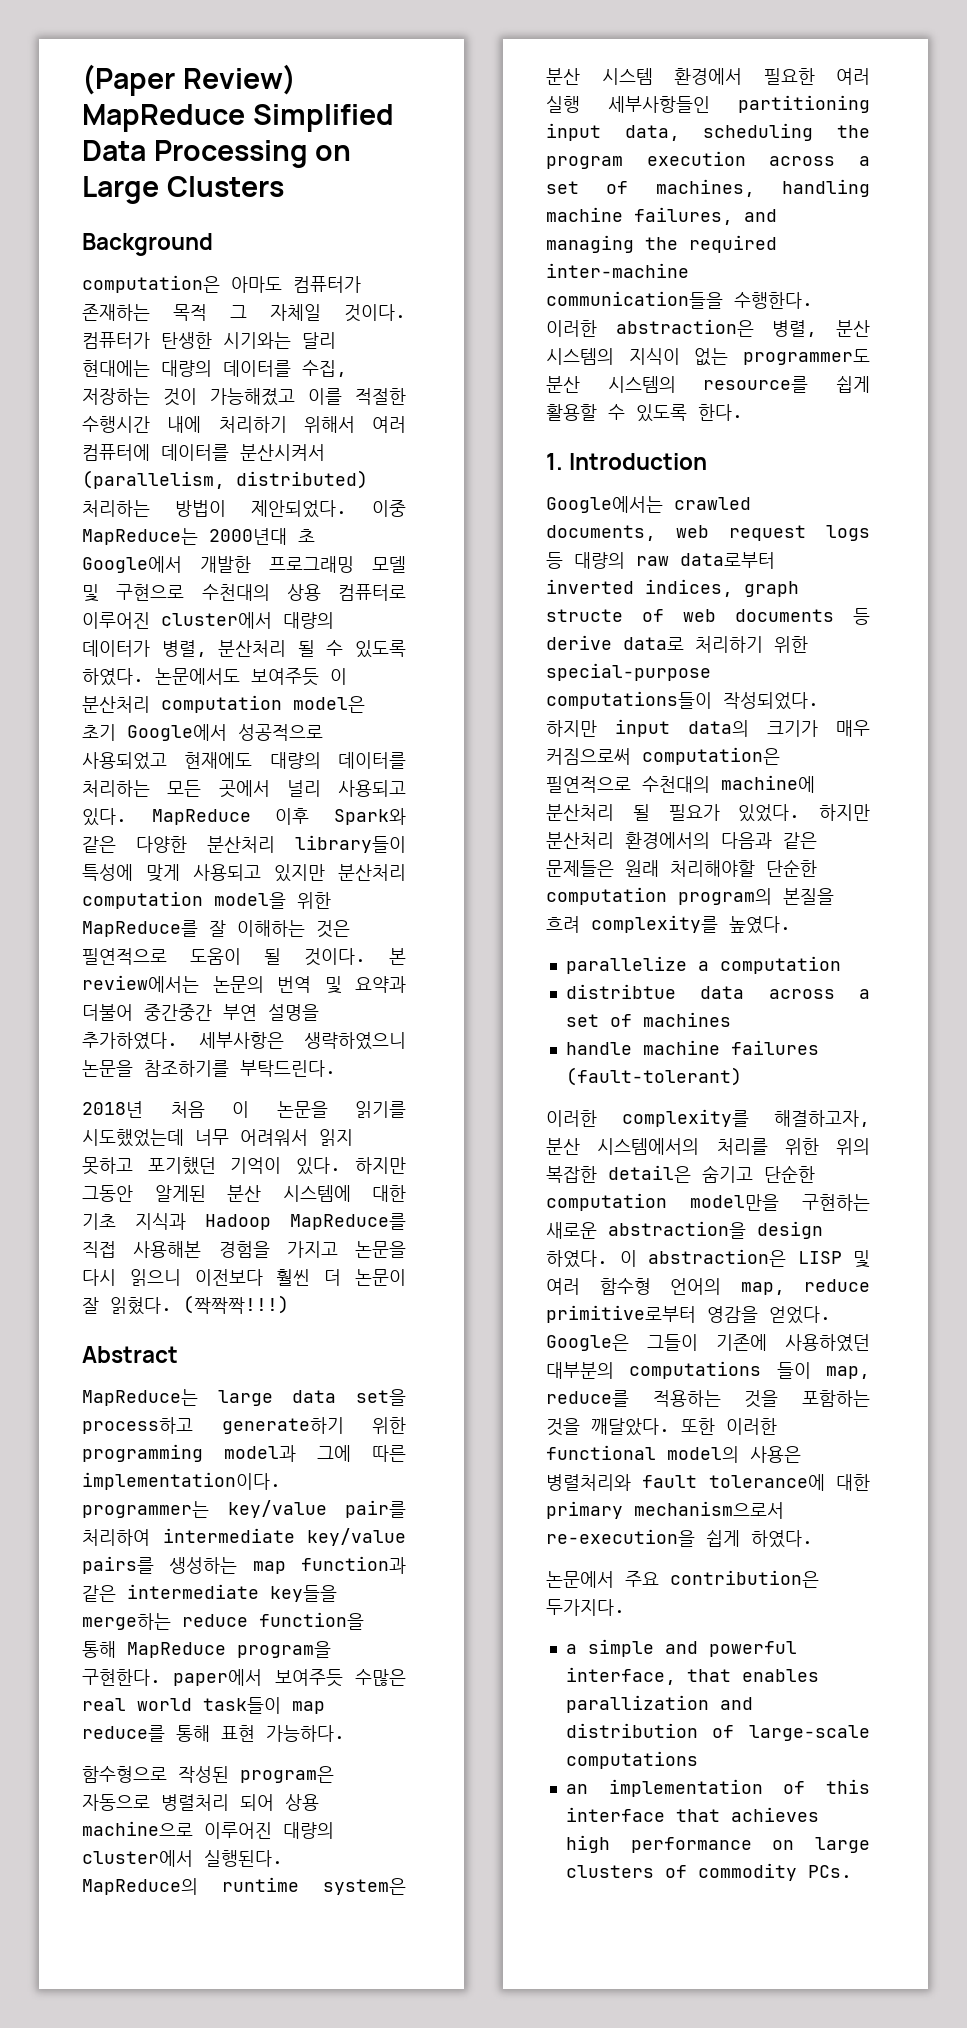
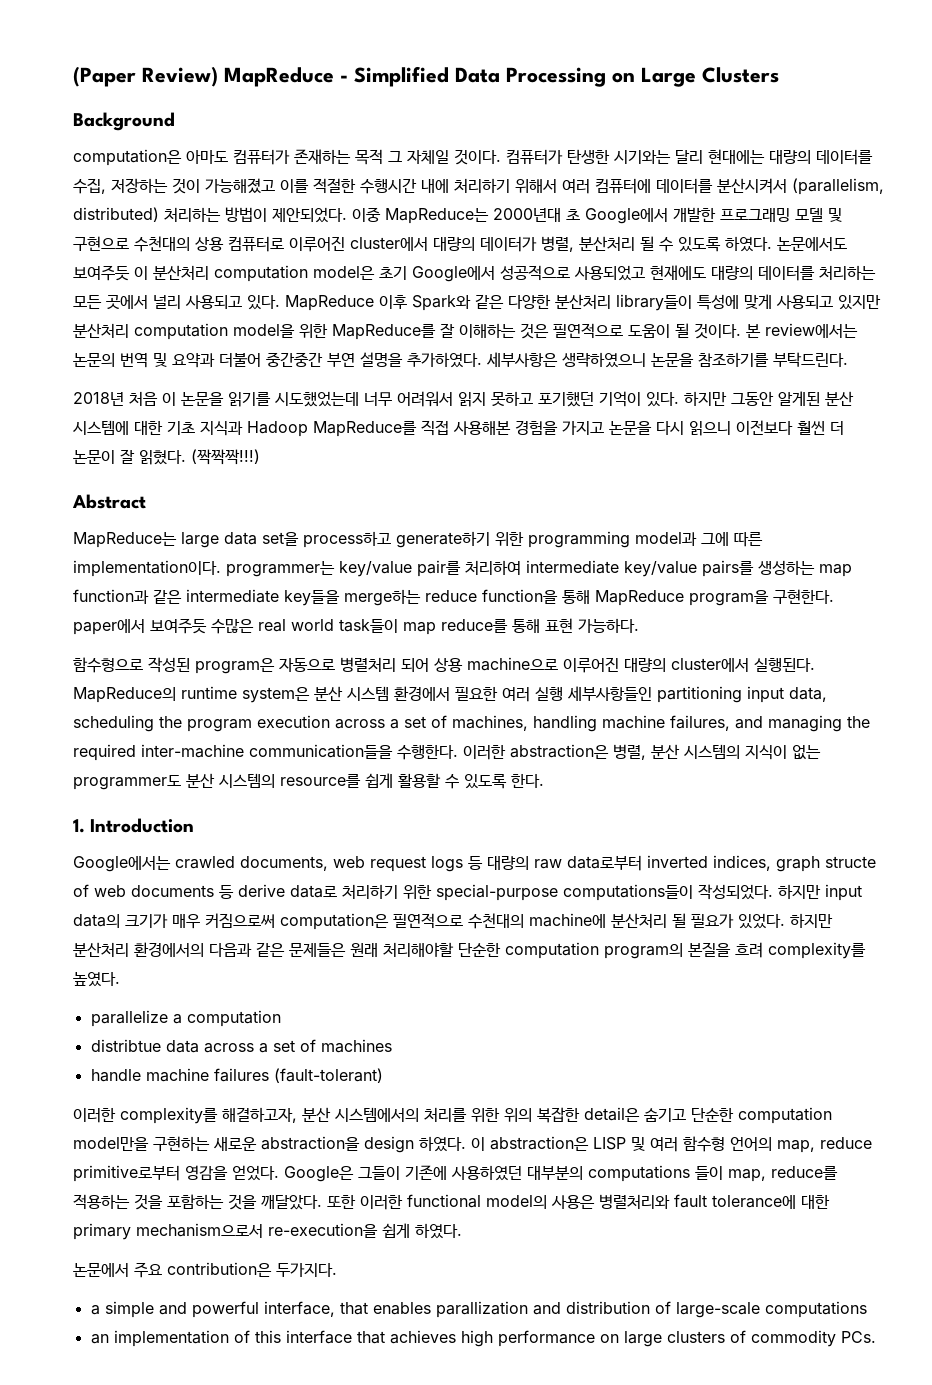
(245, 118) none -> [340,75,348,82] -

